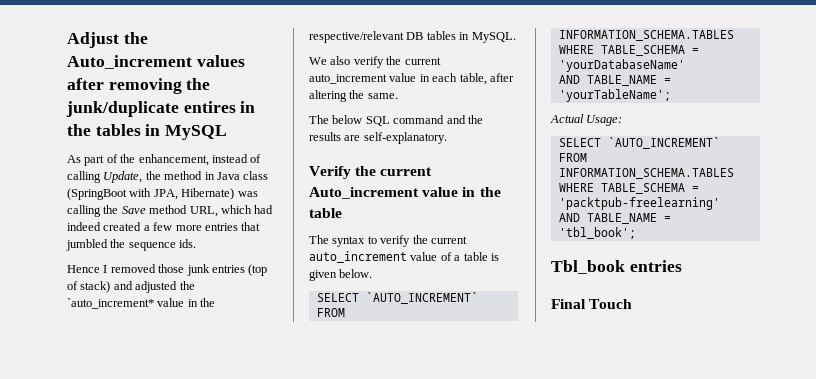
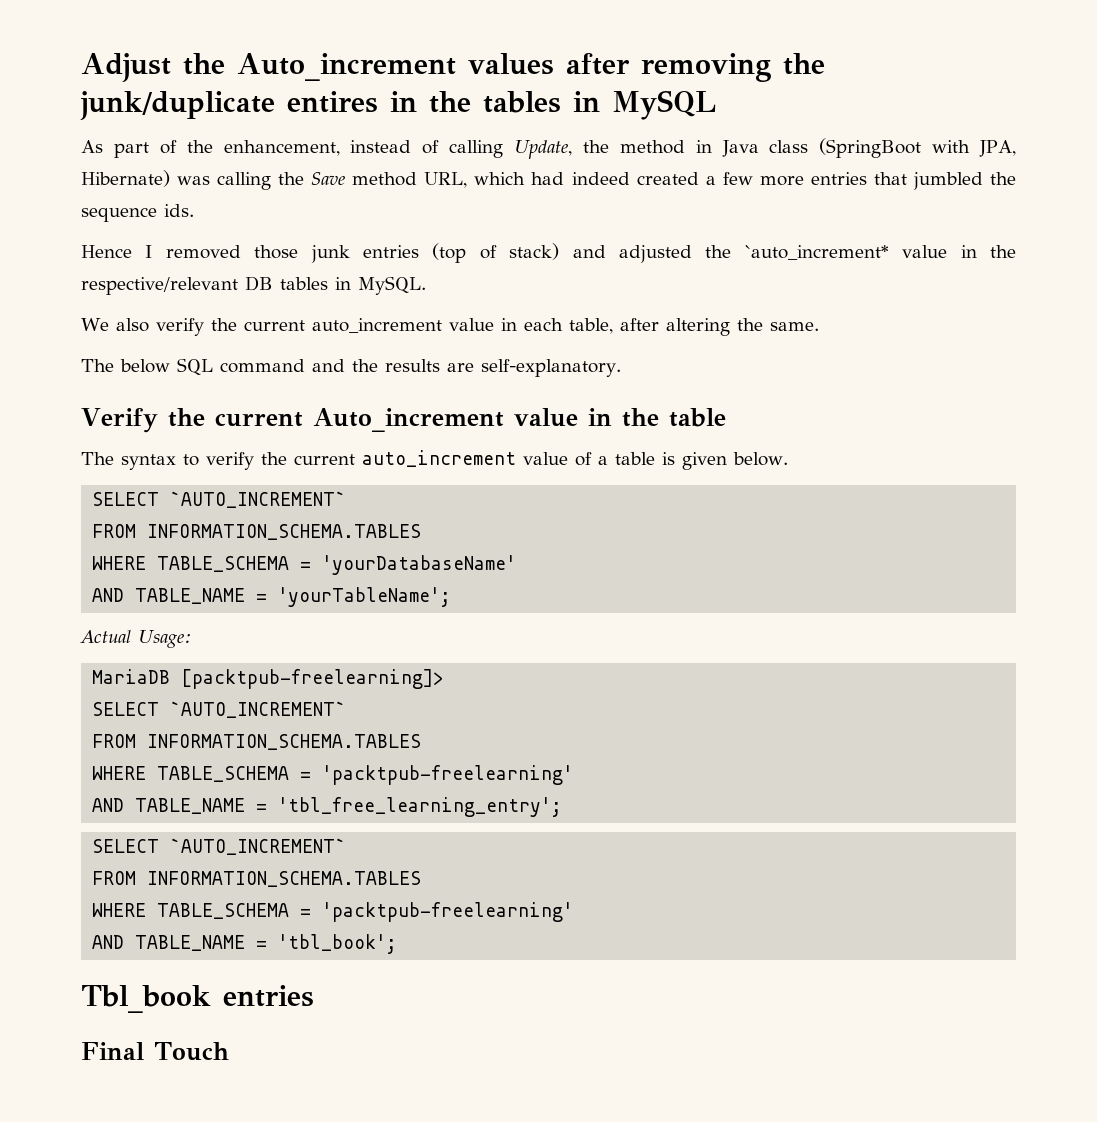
(623, 120) none -> [92,669,445,689] [92,701,347,718] [92,734,422,750] [92,765,574,785] [92,797,563,817] // MariaDB [packtpub-freelearning]> // SELECT `AUTO_INCREMENT` // FROM INFORMATION_SCHEMA.TABLES // WHERE TABLE_SCHEMA = 'packtpub-freelearning' // AND TABLE_NAME = 'tbl_free_learning_entry';

